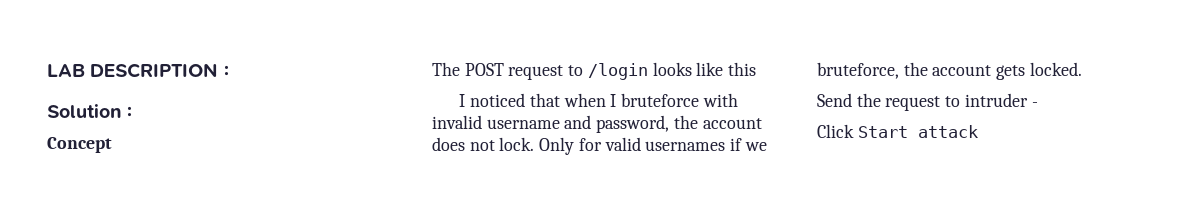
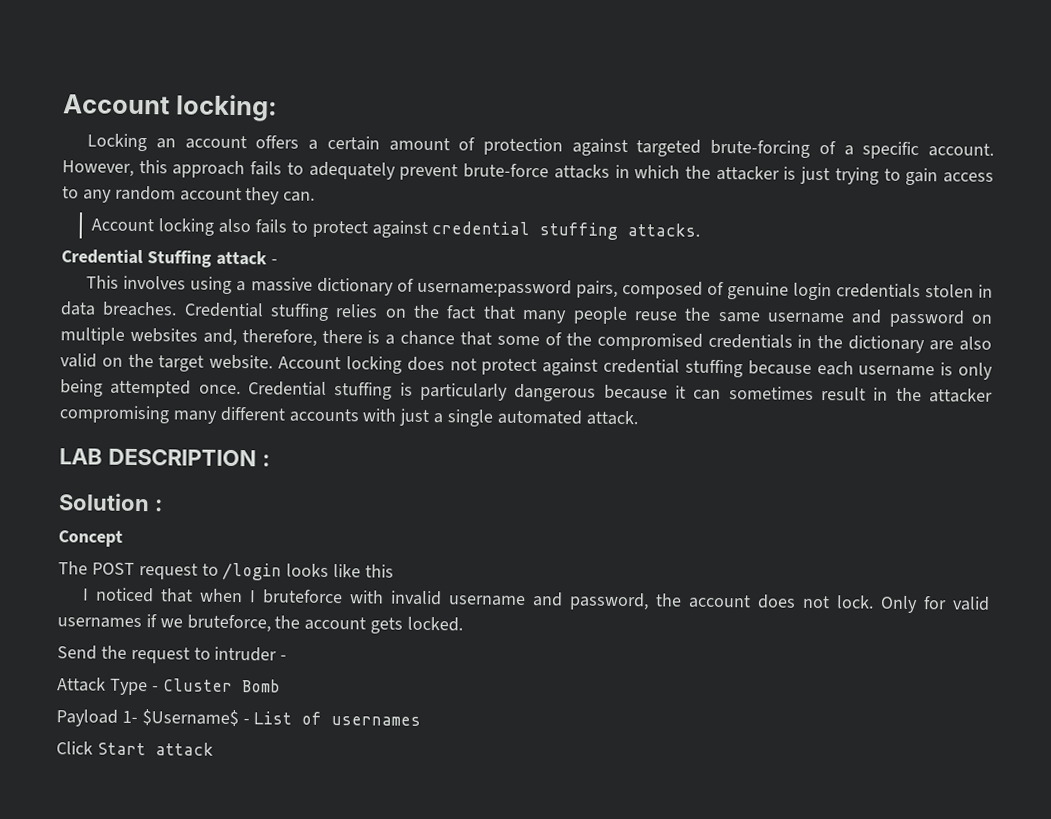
(47, 70) none -> [63,94,278,122] [87,133,994,160] [62,160,994,186] [62,185,316,205] [91,218,701,240] [61,249,278,268] [86,275,993,301] [60,301,993,328] [60,327,993,354] [60,353,994,380] [60,379,994,403] [59,405,638,427] Account locking: // Locking an account offers a certain amount of protection against targeted brute-forcing of a specific account. However, this approach fails to adequately prevent brute-force attacks in which the attacker is just trying to gain access to any random account they can. // Account locking also fails to protect against credential stuffing attacks. // Credential Stuffing attack - // This involves using a massive dictionary of username:password pairs, composed of genuine login credentials stolen in data breaches. Credential stuffing relies on the fact that many people reuse the same username and password on multiple websites and, therefore, there is a chance that some of the compromised credentials in the dictionary are also valid on the target website. Account locking does not protect against credential stuffing because each username is only being attempted once. Credential stuffing is particularly dangerous because it can sometimes result in the attacker compromising many different accounts with just a single automated attack. //
(1038, 104) none -> [57,677,281,696] [56,709,422,727] // Attack Type - Cluster Bomb // Payload 1- $Username$ - List of usernames

